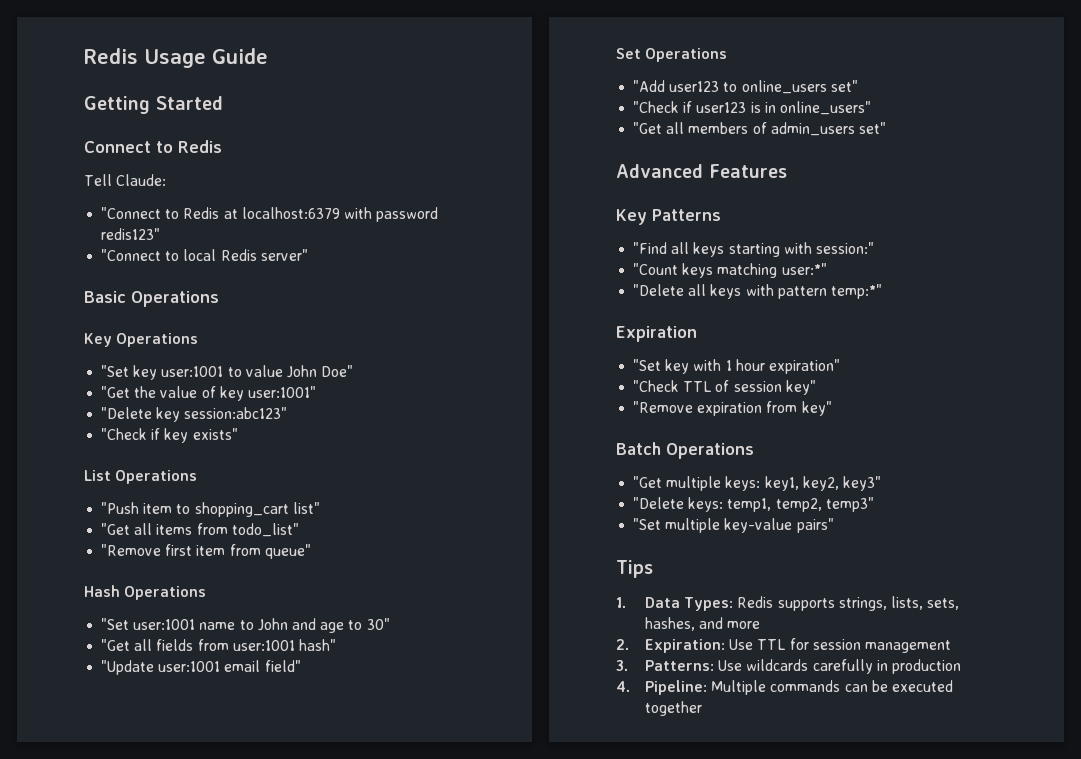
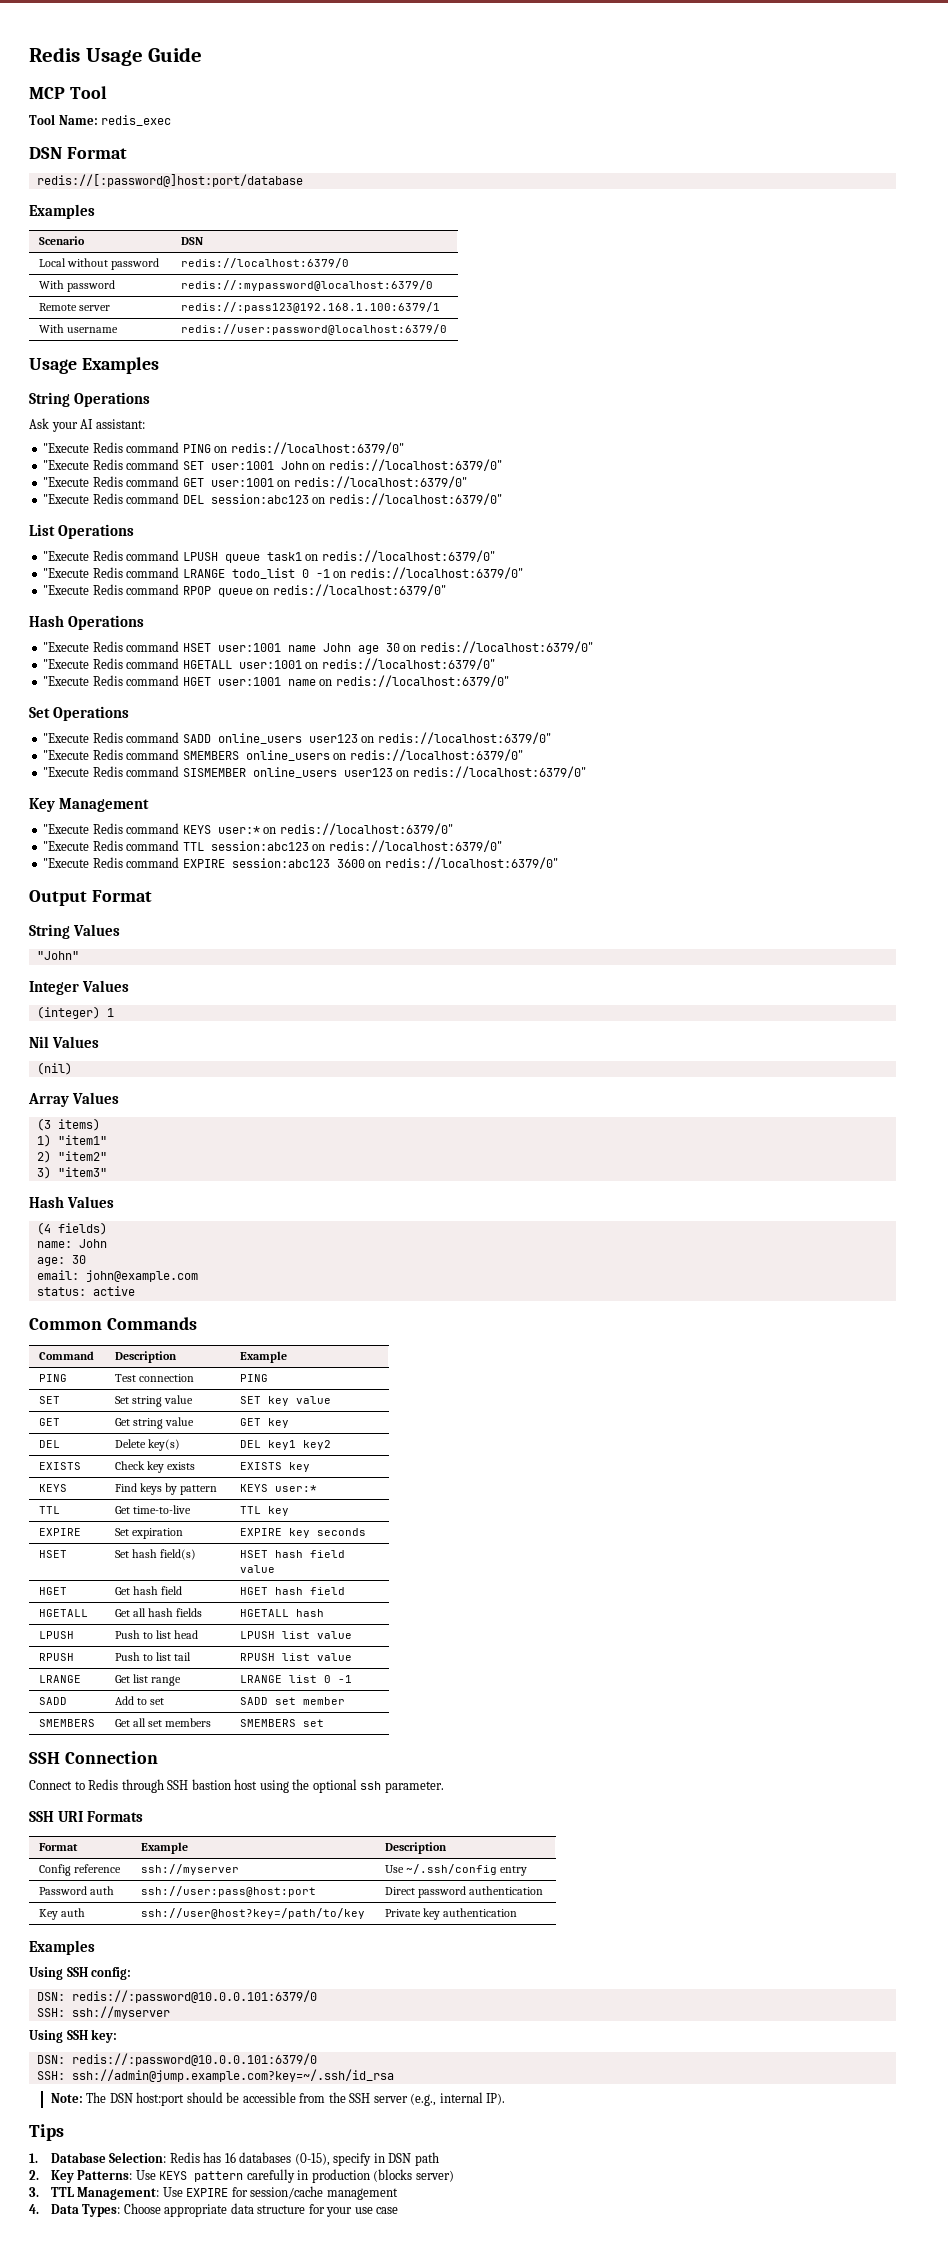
[84,96,223,114] [84,140,222,153] [84,174,167,186] [101,207,439,222] [101,228,161,240] [101,249,308,261] [84,291,219,307] [84,333,199,347] [101,365,354,380] [101,386,316,401] [101,407,288,422] [101,428,238,443] [84,470,198,484] [101,502,320,517] [101,523,299,537] [101,544,311,559] [84,585,207,600] [101,618,390,633] [101,639,336,651] [101,660,301,675] [616,48,728,62] [633,80,858,94] [633,101,871,115] [633,122,886,136] [616,164,787,178] [616,209,721,225] [633,242,874,257] [633,263,827,278] [633,284,882,299] [616,326,697,342] [633,359,840,374] [633,380,816,395] [633,401,832,416] [616,442,754,459] [633,476,881,491] [633,497,874,512] [633,518,834,533] [616,560,653,578] [616,596,960,611] [645,617,761,631] [616,638,951,653] [616,659,961,674] [616,680,953,695] [645,701,703,716] Getting Started // Connect to Redis // Tell Claude: // "Connect to Redis at localhost:6379 with password redis123" // "Connect to local Redis server" // Basic Operations // Key Operations // "Set key user:1001 to value John Doe" // "Get the value of key user:1001" // "Delete key session:abc123" // "Check if key exists" // List Operations // "Push item to shopping_cart list" // "Get all items from todo_list" // "Remove first item from queue" // Hash Operations // "Set user:1001 name to John and age to 30" // "Get all fields from user:1001 hash" // "Update user:1001 email field" // Set Operations // "Add user123 to online_users set" // "Check if user123 is in online_users" // "Get all members of admin_users set" // Advanced Features // Key Patterns // "Find all keys starting with session:" // "Count keys matching user:*" // "Delete all keys with pattern temp:*" // Expiration // "Set key with 1 hour expiration" // "Check TTL of session key" // "Remove expiration from key" // Batch Operations // "Get multiple keys: key1, key2, key3" // "Delete keys: temp1, temp2, temp3" // "Set multiple key-value pairs" // Tips // 1. Data Types: Redis supports strings, lists, sets, hashes, and more // 2. Expiration: Use TTL for session management // 3. Patterns: Use wildcards carefully in production // 4. Pipeline: Multiple commands can be executed together -> [29,86,107,99] [29,114,172,126] [29,147,127,159] [36,174,303,187] [29,204,95,219] [38,236,85,245] [180,237,203,245] [38,258,159,270] [180,258,349,268] [38,280,115,292] [180,280,433,291] [38,303,110,311] [180,302,440,313] [38,324,118,333] [180,324,447,335] [29,357,159,374] [29,392,151,407] [29,418,145,432] [43,442,404,454] [43,459,502,471] [43,476,467,488] [43,493,502,505] [29,524,135,539] [43,550,495,563] [43,567,523,579] [43,584,446,597] [29,615,145,630] [43,641,593,654] [43,658,495,670] [43,675,509,687] [29,706,130,721] [43,732,551,744] [43,749,523,761] [43,766,586,778] [29,798,150,812] [43,823,453,835] [43,840,502,852] [43,857,558,869] [29,890,152,906] [29,924,121,939] [36,951,79,960] [29,980,130,995] [36,1006,114,1019] [29,1036,100,1048] [36,1062,72,1075] [28,1092,120,1107] [36,1118,100,1131] [36,1134,107,1147] [36,1150,107,1163] [36,1166,107,1179] [29,1196,115,1208] [36,1222,107,1235] [36,1239,107,1248] [36,1255,86,1266] [36,1270,198,1282] [36,1286,135,1296] [29,1317,197,1330] [38,1351,94,1360] [114,1351,177,1363] [239,1351,287,1363] [38,1374,67,1382] [114,1374,194,1382] [239,1374,268,1382] [38,1396,60,1404] [114,1395,193,1407] [239,1396,331,1406] [38,1418,60,1426] [114,1417,194,1429] [239,1418,289,1428] [38,1440,60,1448] [114,1439,180,1451] [239,1440,331,1450] [38,1462,81,1470] [114,1461,195,1473] [239,1462,310,1472] [38,1484,67,1492] [114,1483,217,1495] [239,1484,317,1492] [38,1506,60,1514] [114,1505,191,1514] [239,1506,289,1516] [38,1528,81,1536] [114,1528,183,1539] [239,1528,366,1538] [38,1550,67,1558] [114,1549,196,1560] [239,1550,345,1558] [239,1565,275,1573] [38,1587,67,1595] [114,1586,182,1595] [239,1587,345,1595] [38,1609,88,1617] [114,1608,202,1617] [239,1609,324,1617] [38,1631,74,1639] [114,1630,198,1639] [239,1631,352,1639] [38,1653,74,1661] [114,1652,191,1661] [239,1653,352,1661] [38,1675,81,1683] [114,1674,181,1686] [239,1675,352,1683] [38,1697,67,1705] [114,1696,164,1705] [239,1697,345,1705] [38,1719,95,1727] [114,1718,211,1727] [239,1719,324,1727] [29,1751,158,1764] [29,1779,444,1793] [29,1811,144,1822] [38,1843,78,1851] [140,1842,188,1854] [384,1842,447,1854] [38,1864,121,1876] [140,1864,239,1875] [384,1864,527,1876] [38,1886,114,1895] [140,1886,316,1897] [384,1886,543,1898] [38,1908,85,1920] [140,1908,365,1919] [384,1908,517,1920] [29,1940,95,1955] [29,1967,132,1980] [36,1990,317,2003] [36,2006,170,2019] [29,2029,118,2043] [36,2053,317,2066] [36,2069,394,2082] [50,2092,506,2106] [29,2124,64,2141] [29,2152,439,2166] [29,2169,454,2183] [29,2186,398,2200] [29,2203,399,2217] MCP Tool // Tool Name: redis_exec // DSN Format // redis://[:password@]host:port/database // Examples // Scenario | DSN // Local without password | redis://localhost:6379/0 // With password | redis://:mypassword@localhost:6379/0 // Remote server | redis://:pass123@192.168.1.100:6379/1 // With username | redis://user:password@localhost:6379/0 // Usage Examples // String Operations // Ask your AI assistant: // "Execute Redis command PING on redis://localhost:6379/0" // "Execute Redis command SET user:1001 John on redis://localhost:6379/0" // "Execute Redis command GET user:1001 on redis://localhost:6379/0" // "Execute Redis command DEL session:abc123 on redis://localhost:6379/0" // List Operations // "Execute Redis command LPUSH queue task1 on redis://localhost:6379/0" // "Execute Redis command LRANGE todo_list 0 -1 on redis://localhost:6379/0" // "Execute Redis command RPOP queue on redis://localhost:6379/0" // Hash Operations // "Execute Redis command HSET user:1001 name John age 30 on redis://localhost:6379/0" // "Execute Redis command HGETALL user:1001 on redis://localhost:6379/0" // "Execute Redis command HGET user:1001 name on redis://localhost:6379/0" // Set Operations // "Execute Redis command SADD online_users user123 on redis://localhost:6379/0" // "Execute Redis command SMEMBERS online_users on redis://localhost:6379/0" // "Execute Redis command SISMEMBER online_users user123 on redis://localhost:6379/0" // Key Management // "Execute Redis command KEYS user:* on redis://localhost:6379/0" // "Execute Redis command TTL session:abc123 on redis://localhost:6379/0" // "Execute Redis command EXPIRE session:abc123 3600 on redis://localhost:6379/0" // Output Format // String Values // "John" // Integer Values // (integer) 1 // Nil Values // (nil) // Array Values // (3 items) // 1) "item1" // 2) "item2" // 3) "item3" // Hash Values // (4 fields) // name: John // age: 30 // email: john@example.com // status: active // Common Commands // Command | Description | Example // PING | Test connection | PING // SET | Set string value | SET key value // GET | Get string value | GET key // DEL | Delete key(s) | DEL key1 key2 // EXISTS | Check key exists | EXISTS key // KEYS | Find keys by pattern | KEYS user:* // TTL | Get time-to-live | TTL key // EXPIRE | Set expiration | EXPIRE key seconds // HSET | Set hash field(s) | HSET hash field value // HGET | Get hash field | HGET hash field // HGETALL | Get all hash fields | HGETALL hash // LPUSH | Push to list head | LPUSH list value // RPUSH | Push to list tail | RPUSH list value // LRANGE | Get list range | LRANGE list 0 -1 // SADD | Add to set | SADD set member // SMEMBERS | Get all set members | SMEMBERS set // SSH Connection // Connect to Redis through SSH bastion host using the optional ssh parameter. // SSH URI Formats // Format | Example | Description // Config reference | ssh://myserver | Use ~/.ssh/config entry // Password auth | ssh://user:pass@host:port | Direct password authentication // Key auth | ssh://user@host?key=/path/to/key | Private key authentication // Examples // Using SSH config: // DSN: redis://:password@10.0.0.101:6379/0 // SSH: ssh://myserver // Using SSH key: // DSN: redis://:password@10.0.0.101:6379/0 // SSH: ssh://admin@jump.example.com?key=~/.ssh/id_rsa // Note: The DSN host:port should be accessible from the SSH server (e.g., internal IP). // Tips // 1. Database Selection: Redis has 16 databases (0-15), specify in DSN path // 2. Key Patterns: Use KEYS pattern carefully in production (blocks server) // 3. TTL Management: Use EXPIRE for session/cache management // 4. Data Types: Choose appropriate data structure for your use case

